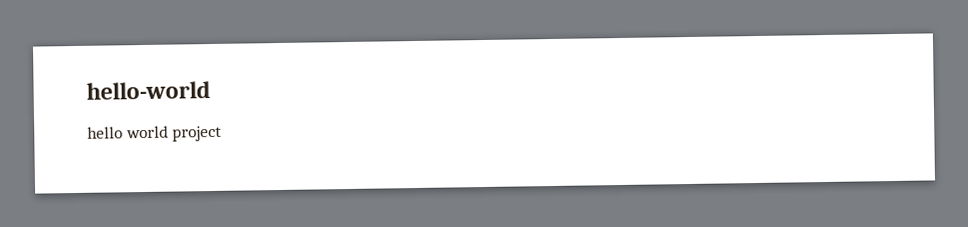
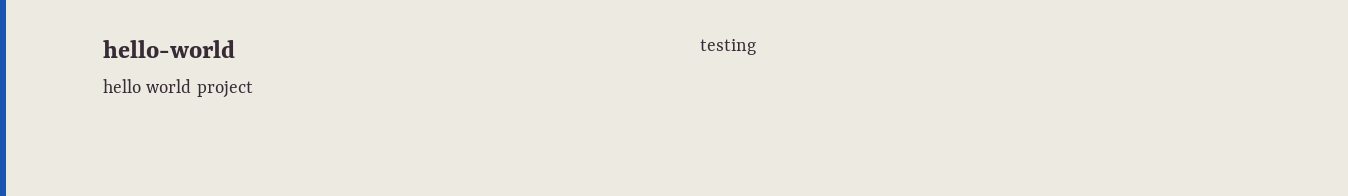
(223, 133) none -> [700,39,756,55] // testing

